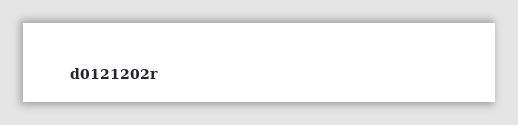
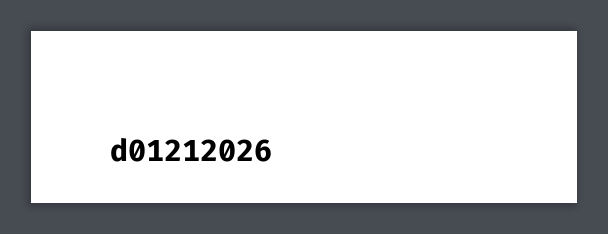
[70,68,158,79] d0121202r -> [110,137,272,162] d01212026

